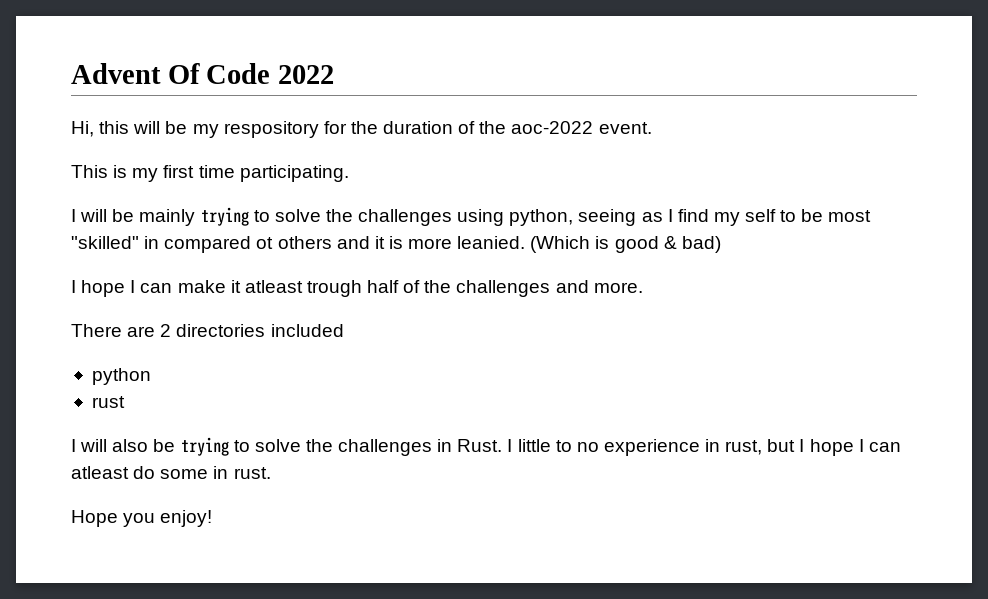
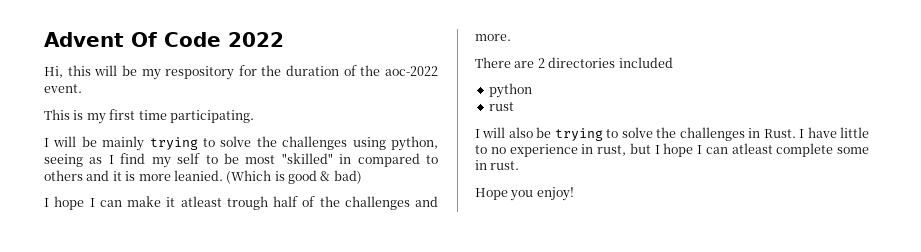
[256,237,274,249] ot -> [426,155,439,164] to
(513, 445) none -> [807,127,837,138] have
[133,466,156,479] do -> [776,143,834,157] complete

